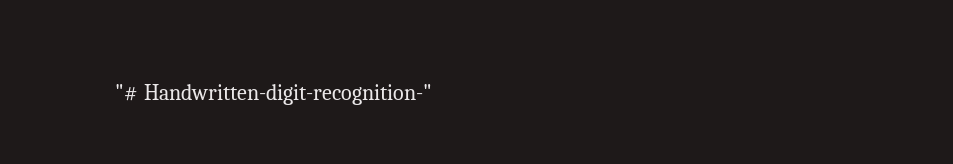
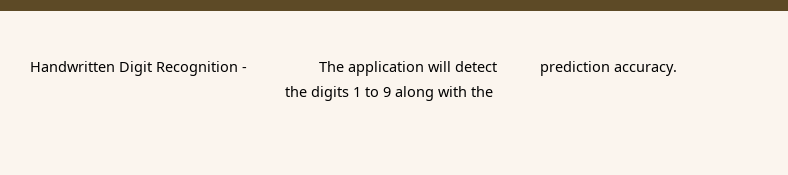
[115,84,432,105] "# Handwritten-digit-recognition-" -> [30,61,247,76] [318,61,497,76] [285,86,493,101] [540,61,677,76] Handwritten Digit Recognition - // The application will detect the digits 1 to 9 along with the prediction accuracy.

